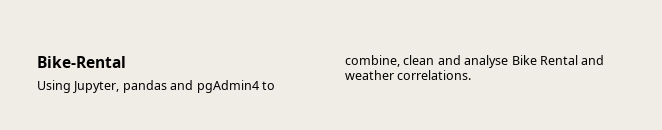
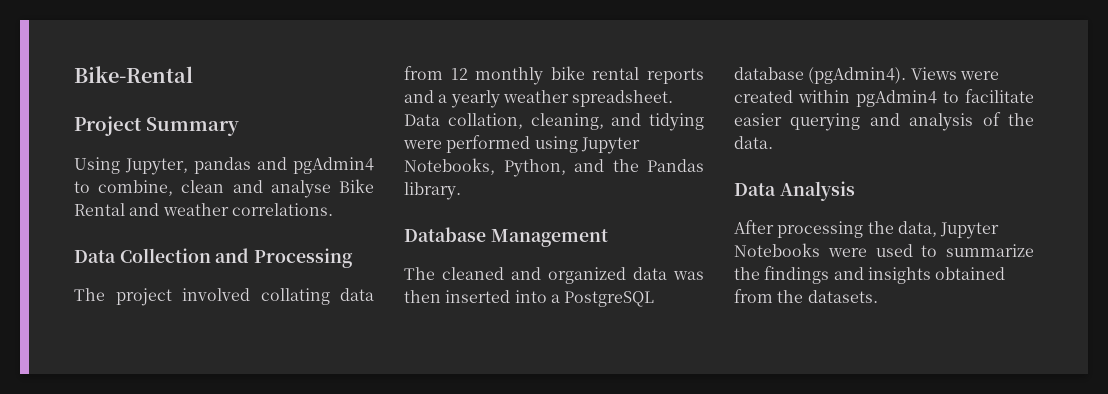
(126, 62) none -> [74,116,239,136] // Project Summary
(472, 75) none -> [74,248,354,268] [74,288,374,306] [404,66,704,85] [404,90,674,108] [404,113,704,131] [403,135,640,154] [404,158,704,177] [404,182,461,200] [404,227,608,247] [404,267,704,284] [404,290,655,307] [734,67,999,84] [734,89,1034,107] [734,112,1034,131] [734,136,773,149] [734,181,855,201] [734,220,1000,239] [734,243,1034,257] [734,266,1006,284] [734,289,878,303] // Data Collection and Processing // The project involved collating data from 12 monthly bike rental reports and a yearly weather spreadsheet. Data collation, cleaning, and tidying were performed using Jupyter Notebooks, Python, and the Pandas library. // Database Management // The cleaned and organized data was then inserted into a PostgreSQL database (pgAdmin4). Views were created within pgAdmin4 to facilitate easier querying and analysis of the data. // Data Analysis // After processing the data, Jupyter Notebooks were used to summarize the findings and insights obtained from the datasets.

